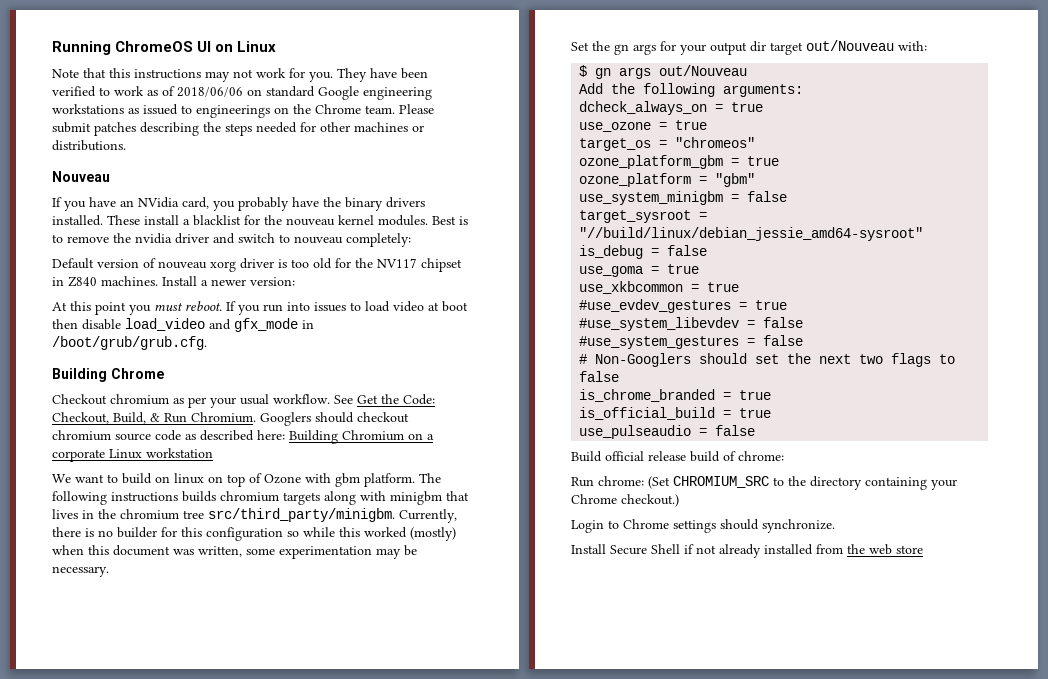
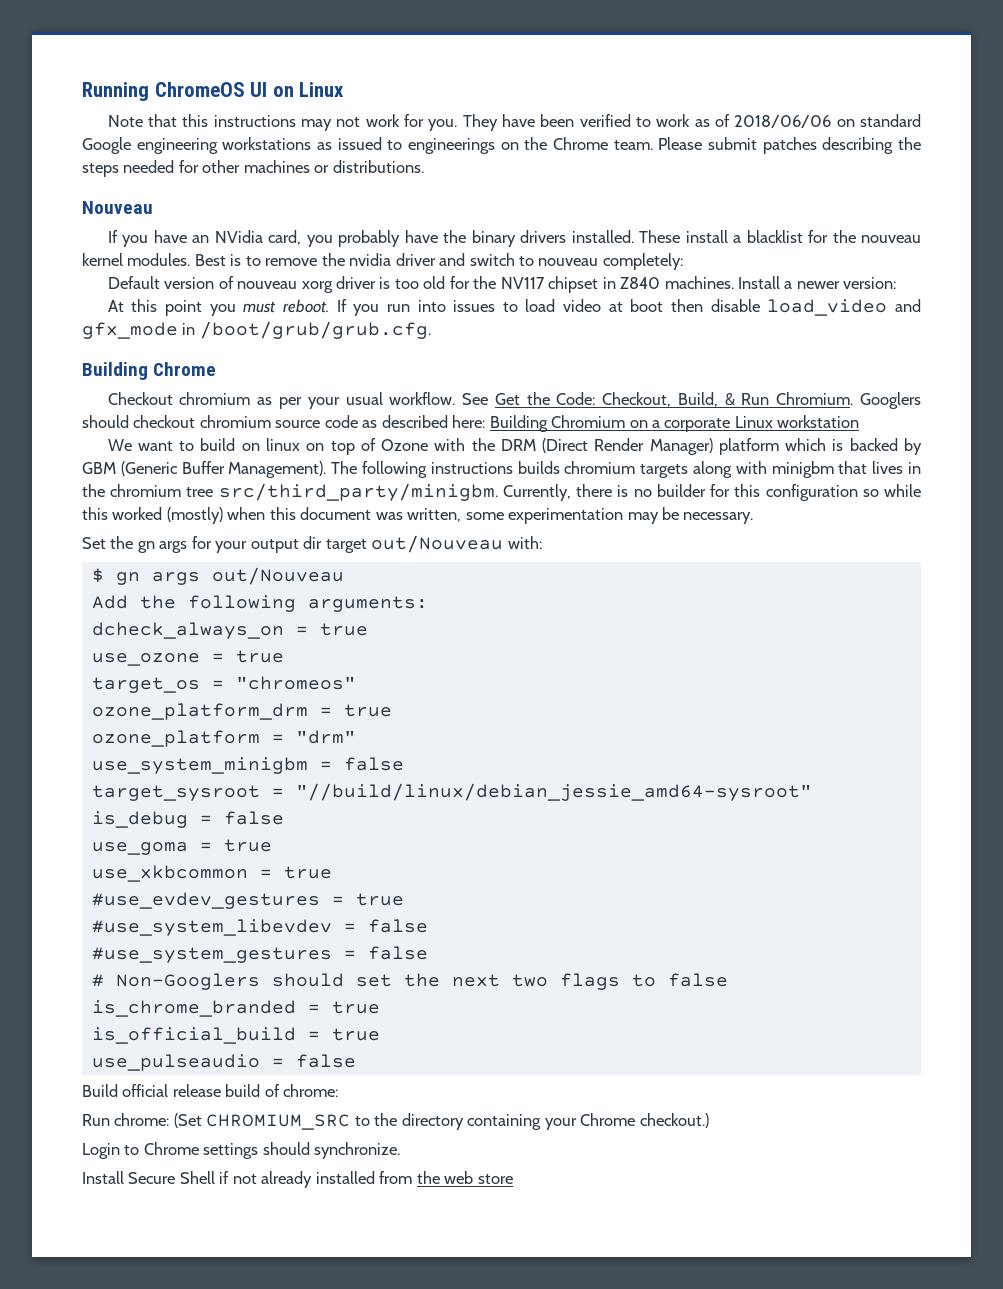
[335,473,415,487] gbm platform. -> [471,438,922,455] [82,461,327,478] the DRM (Direct Render Manager) platform which is backed by GBM (Generic Buffer Management).
[579,155,724,169] ozone_platform_gbm -> [91,703,308,720] ozone_platform_drm
[715,173,756,187] "gbm" -> [295,730,356,744] "drm"

